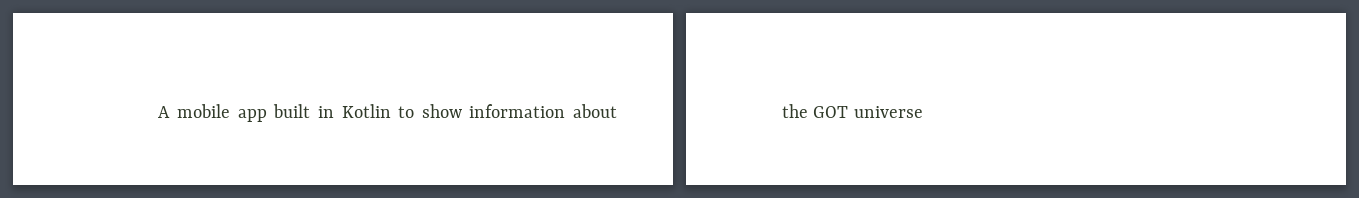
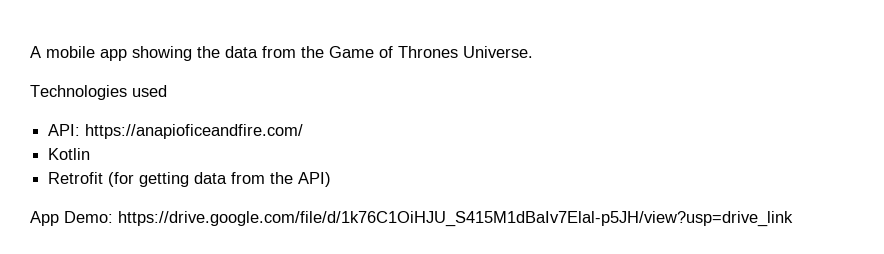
[273,104,923,118] built in Kotlin to show information about the GOT universe -> [132,46,533,61] [30,85,167,100] [48,124,304,139] [48,148,91,160] [48,172,332,187] [30,211,793,227] showing the data from the Game of Thrones Universe. // Technologies used // API: https://anapioficeandfire.com/ // Kotlin // Retrofit (for getting data from the API) // App Demo: https://drive.google.com/file/d/1k76C1OiHJU_S415M1dBaIv7Elal-p5JH/view?usp=drive_link

